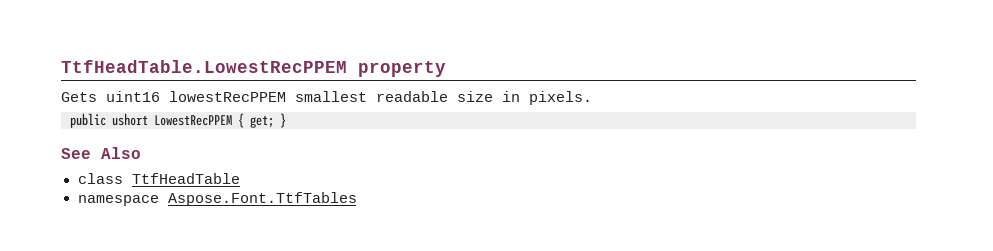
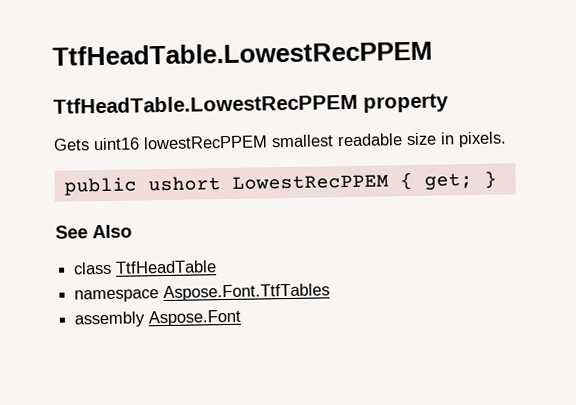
[61,60,347,73] TtfHeadTable.LowestRecPPEM -> [52,40,433,66] [53,93,358,114] TtfHeadTable.LowestRecPPEM // TtfHeadTable.LowestRecPPEM
(357, 199) none -> [74,309,242,328] // assembly Aspose.Font

